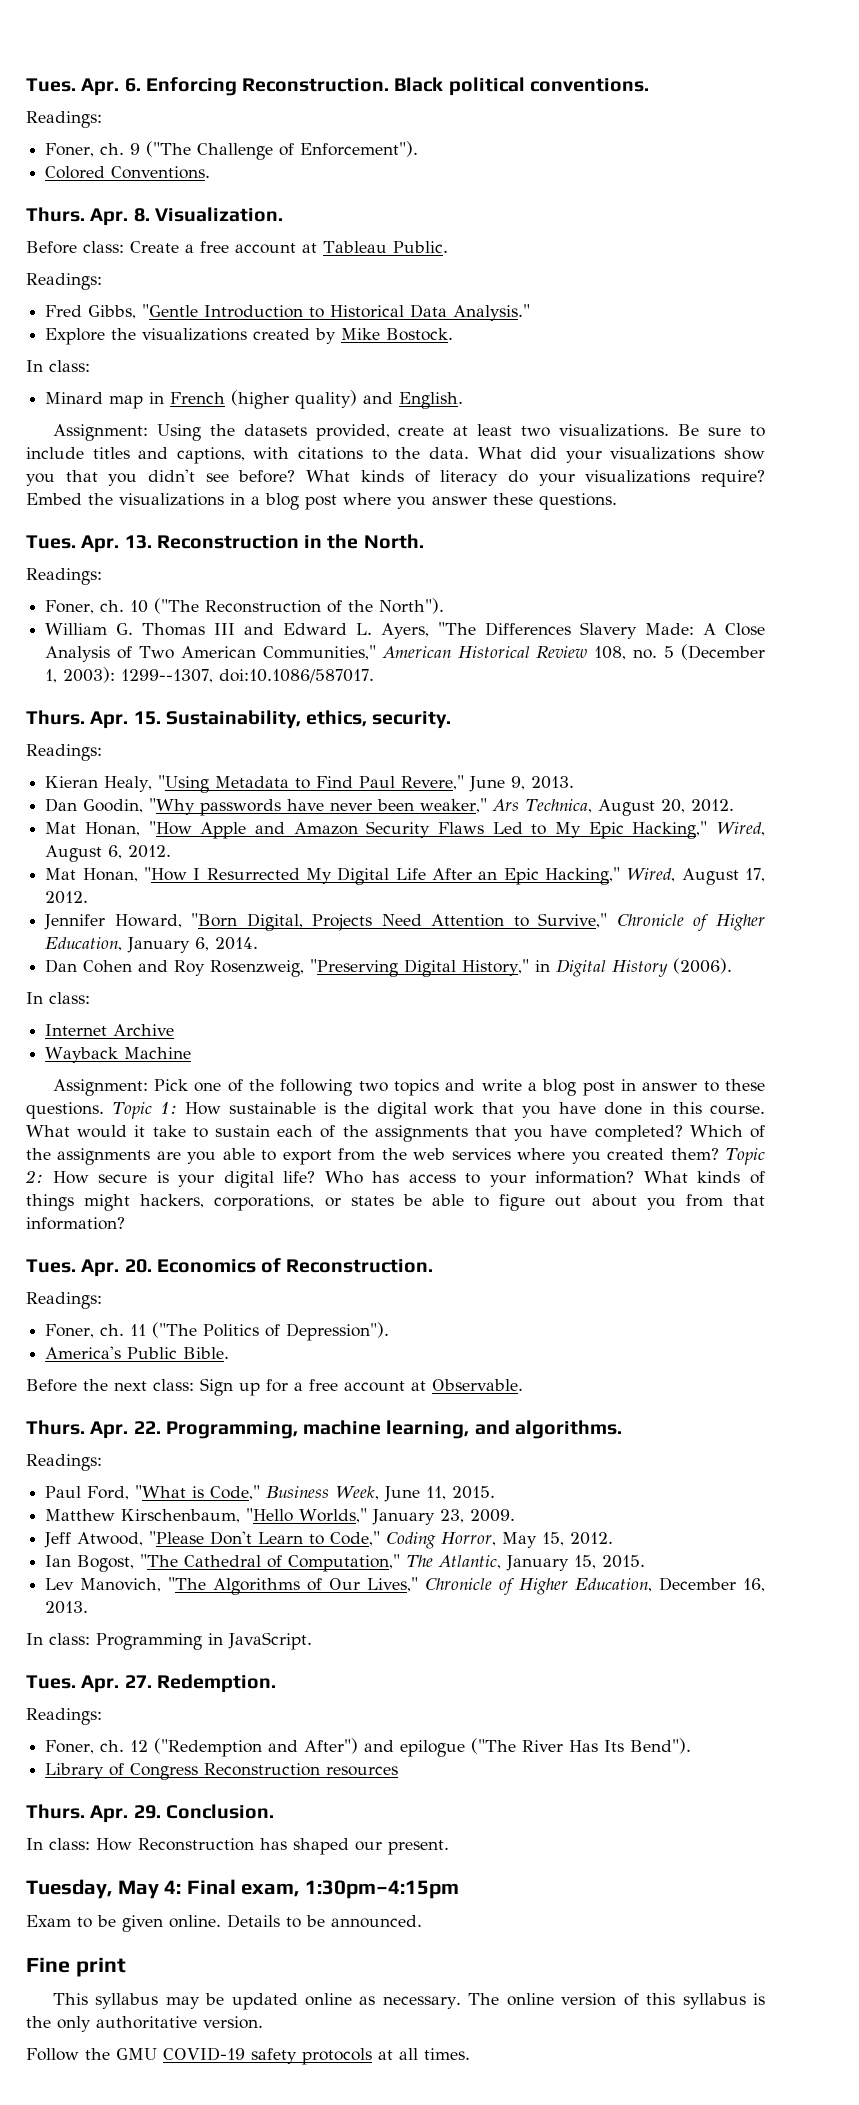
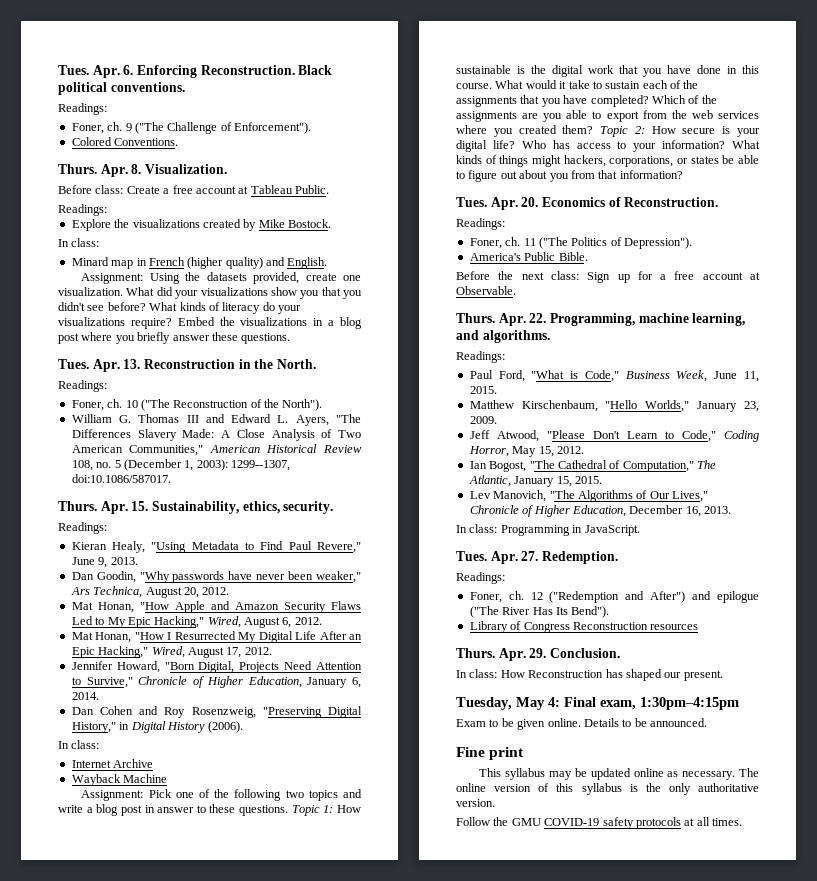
[45,304,531,321] // Fred Gibbs, "Gentle Introduction to Historical Data Analysis." -> (107, 210) none
[453,424,765,437] [26,447,469,464] at least two visualizations. Be sure to include titles and captions, with citations to the data. -> [343,275,361,281] [58,287,123,296] one visualization.
(426, 502) none -> [137,332,171,344] briefly

